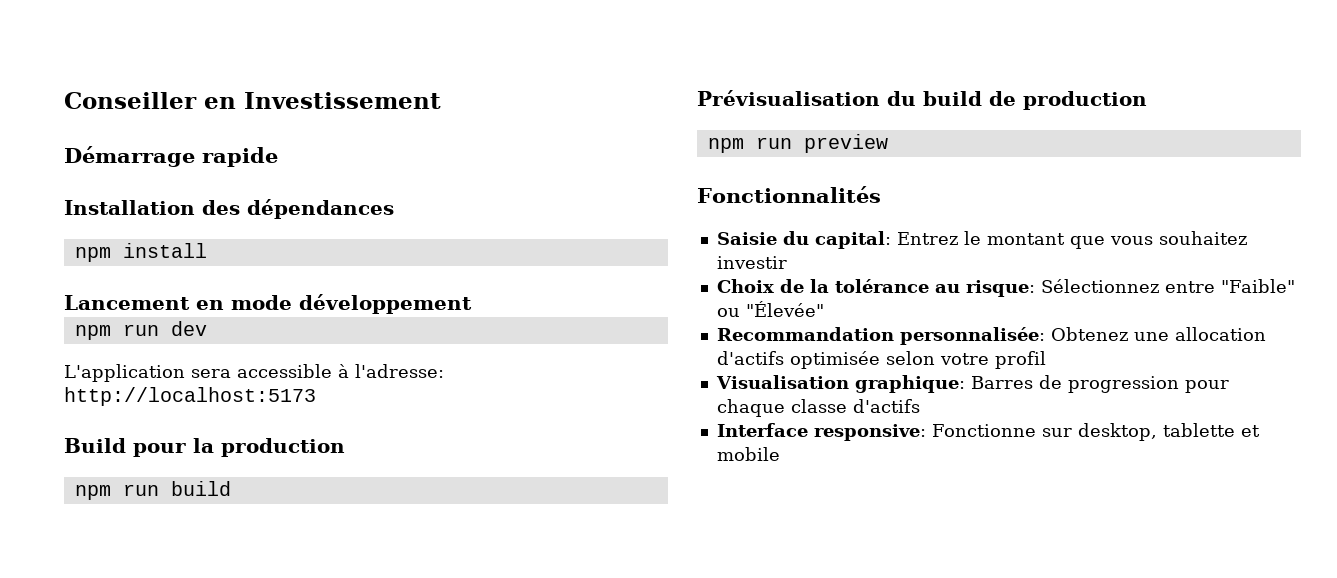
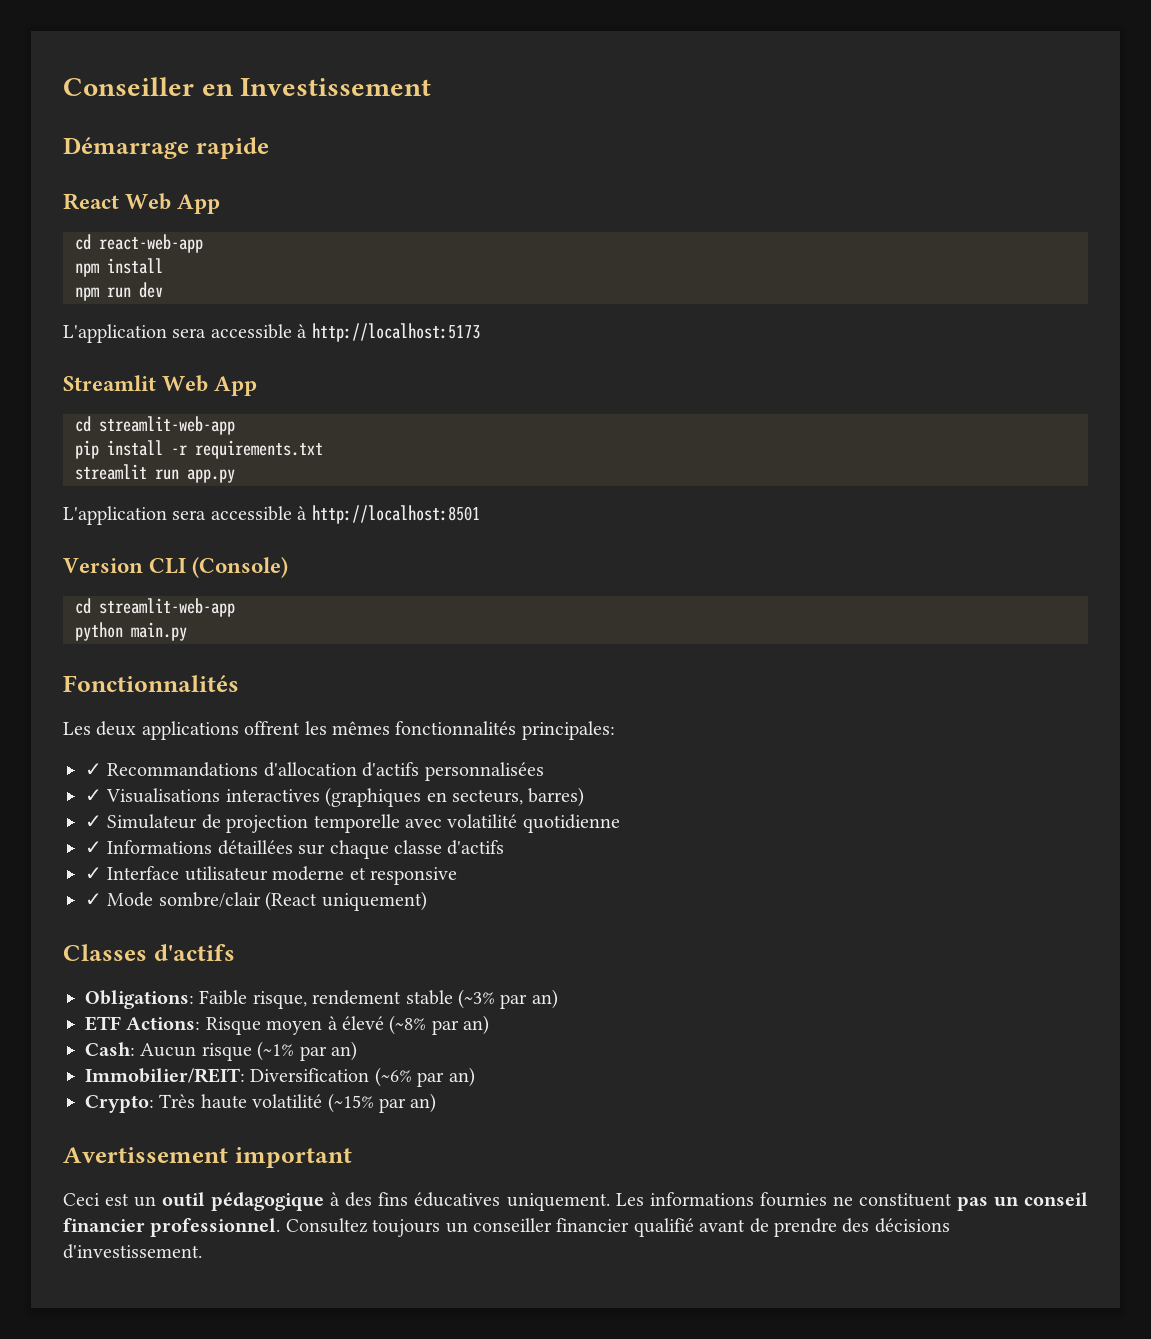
[64,199,394,219] [74,243,207,262] [64,294,472,314] Installation des dépendances // npm install // Lancement en mode développement -> [63,193,221,214] [75,234,203,253] [75,258,163,277] React Web App // cd react-web-app // npm install
[355,364,444,378] l'adresse: -> (308, 331) none
[64,438,345,457] [74,481,231,500] [697,90,1147,110] [707,134,888,153] [697,186,881,203] [716,231,1247,249] [716,256,787,269] [716,279,1295,297] [716,301,824,317] [716,327,1266,345] [716,351,1046,369] [715,375,1229,393] [716,399,920,417] [716,423,1260,441] [716,447,780,461] Build pour la production // npm run build // Prévisualisation du build de production // npm run preview // Fonctionnalités // Saisie du capital: Entrez le montant que vous souhaitez investir // Choix de la tolérance au risque: Sélectionnez entre "Faible" ou "Élevée" // Recommandation personnalisée: Obtenez une allocation d'actifs optimisée selon votre profil // Visualisation graphique: Barres de progression pour chaque classe d'actifs // Interface responsive: Fonctionne sur desktop, tablette et mobile -> [63,375,258,396] [75,416,235,435] [75,440,323,459] [75,464,235,483] [63,505,480,525] [63,557,289,578] [75,598,235,617] [75,622,187,641] [63,675,239,692] [63,721,615,740] [85,762,544,781] [85,787,585,807] [85,814,620,833] [85,840,505,859] [85,866,457,885] [85,891,427,911] [63,944,235,961] [85,989,558,1009] [85,1015,490,1035] [85,1041,357,1061] [85,1067,475,1087] [85,1093,437,1113] [63,1147,352,1168] [63,1192,1088,1211] [63,1218,950,1237] [63,1244,202,1259] Streamlit Web App // cd streamlit-web-app // pip install -r requirements.txt // streamlit run app.py // L'application sera accessible à http://localhost:8501 // Version CLI (Console) // cd streamlit-web-app // python main.py // Fonctionnalités // Les deux applications offrent les mêmes fonctionnalités principales: // ✓ Recommandations d'allocation d'actifs personnalisées // ✓ Visualisations interactives (graphiques en secteurs, barres) // ✓ Simulateur de projection temporelle avec volatilité quotidienne // ✓ Informations détaillées sur chaque classe d'actifs // ✓ Interface utilisateur moderne et responsive // ✓ Mode sombre/clair (React uniquement) // Classes d'actifs // Obligations: Faible risque, rendement stable (~3% par an) // ETF Actions: Risque moyen à élevé (~8% par an) // Cash: Aucun risque (~1% par an) // Immobilier/REIT: Diversification (~6% par an) // Crypto: Très haute volatilité (~15% par an) // Avertissement important // Ceci est un outil pédagogique à des fins éducatives uniquement. Les informations fournies ne constituent pas un conseil financier professionnel. Consultez toujours un conseiller financier qualifié avant de prendre des décisions d'investissement.

